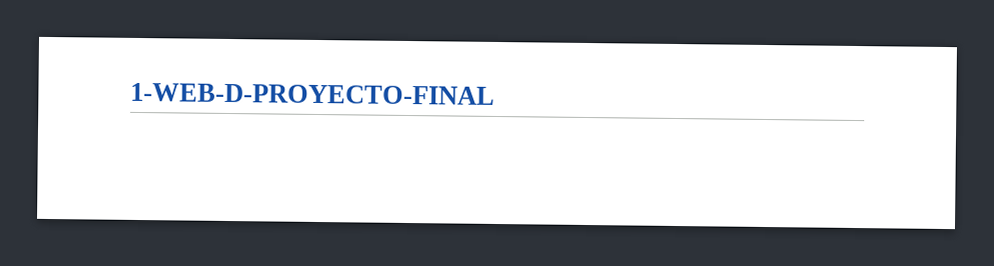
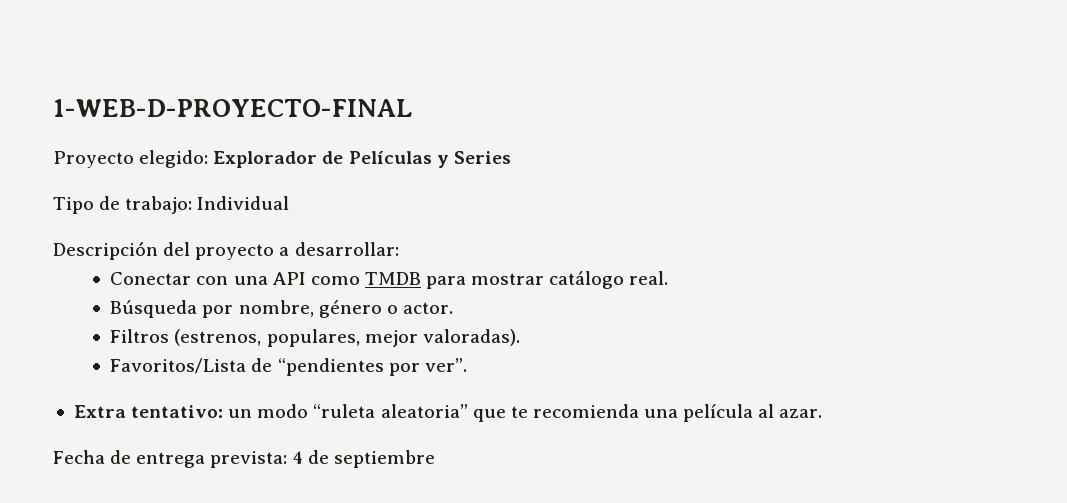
(495, 93) none -> [53,150,511,168] [53,196,290,214] [53,241,399,260] [110,271,669,289] [110,300,453,318] [110,329,520,347] [110,358,467,376] [73,404,823,422] [53,450,435,468] // Proyecto elegido: Explorador de Películas y Series // Tipo de trabajo: Individual // Descripción del proyecto a desarrollar: // Conectar con una API como TMDB para mostrar catálogo real. // Búsqueda por nombre, género o actor. // Filtros (estrenos, populares, mejor valoradas). // Favoritos/Lista de “pendientes por ver”. // Extra tentativo: un modo “ruleta aleatoria” que te recomienda una película al azar. // Fecha de entrega prevista: 4 de septiembre

